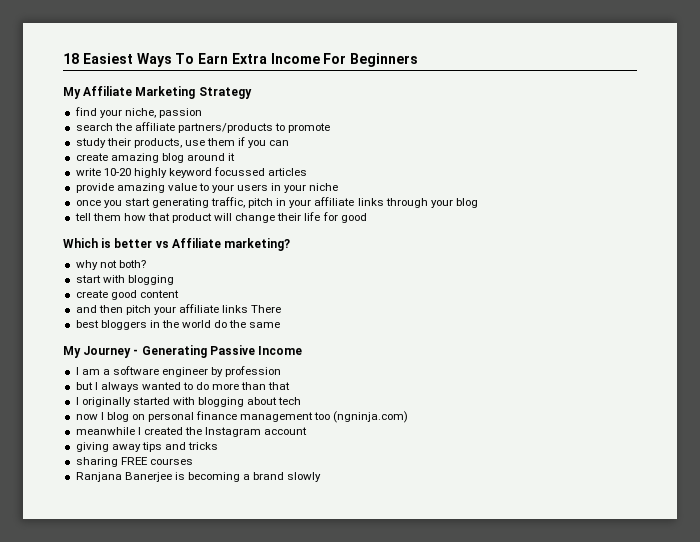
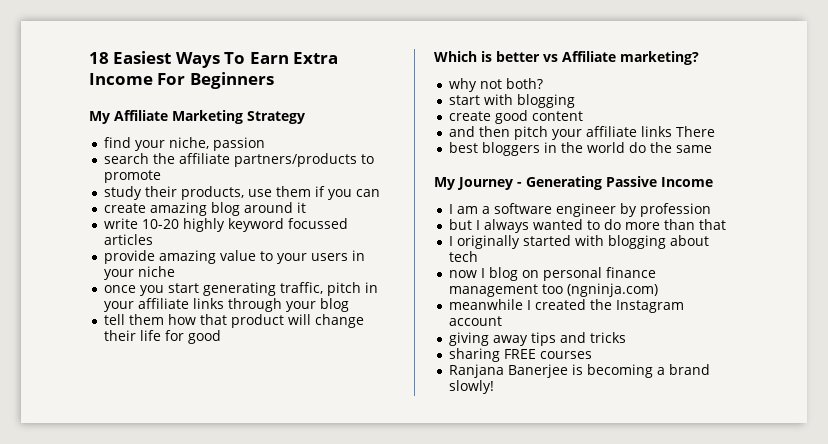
[287,472,322,482] slowly -> [448,380,494,394] slowly!

